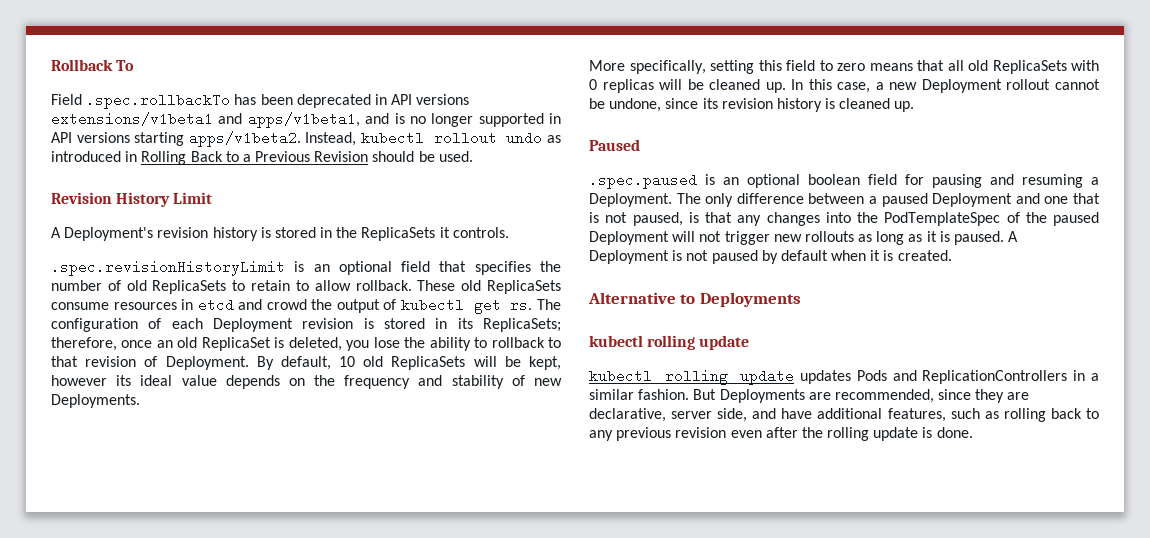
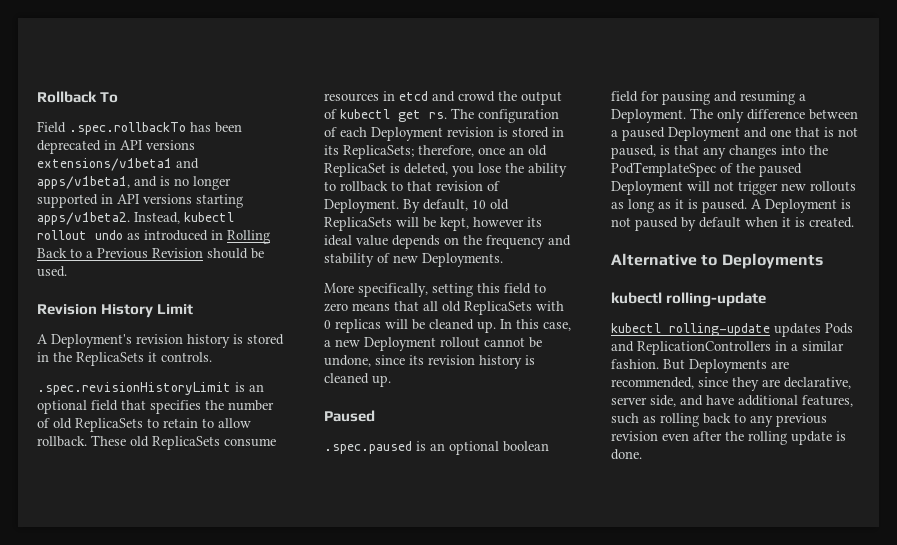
[647,335,750,350] [589,369,795,385] rolling update // kubectl rolling update -> [666,292,767,307] [611,323,770,336] rolling-update // kubectl rolling-update

